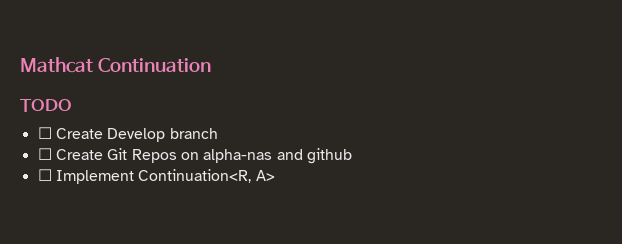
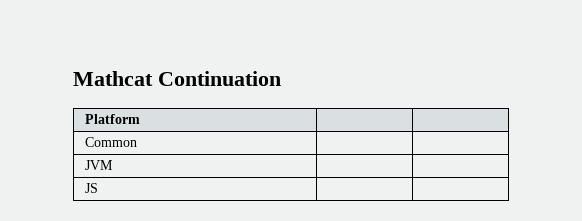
[20,99,72,112] [37,127,218,142] [37,148,352,164] [37,169,275,184] // TODO // ☐ Create Develop branch // ☐ Create Git Repos on alpha-nas and github // ☐ Implement Continuation<R, A> -> [84,114,140,124] [84,137,137,147] [84,160,113,170] [84,183,98,193] // Platform | | // Common | | // JVM | | // JS | |

